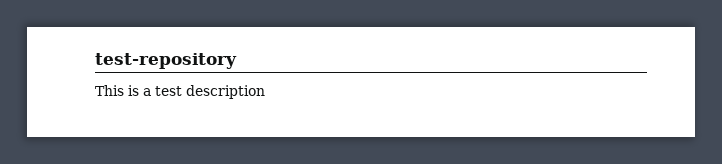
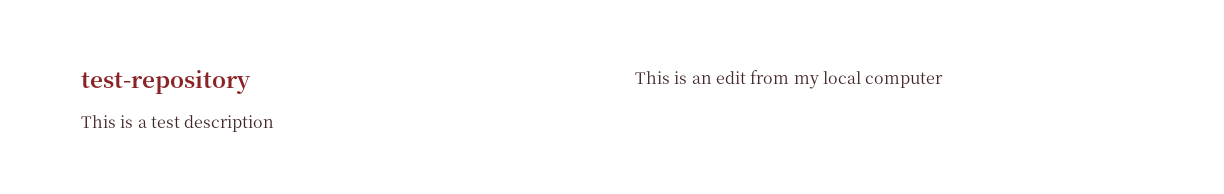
(265, 92) none -> [635,70,944,89] // This is an edit from my local computer

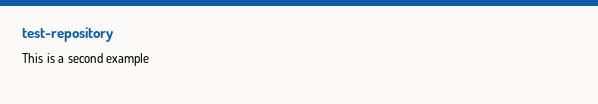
[150,115,275,132] [635,70,944,89] test description // This is an edit from my local computer -> [67,53,150,66] second example

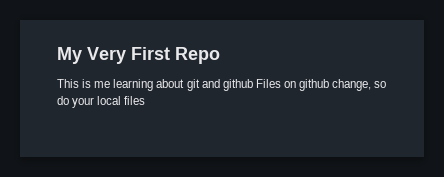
[22,27,114,42] [22,53,150,66] test-repository // This is a second example -> [57,47,220,64] [57,79,387,91] [57,96,146,108] My Very First Repo // This is me learning about git and github Files on github change, so do your local files

